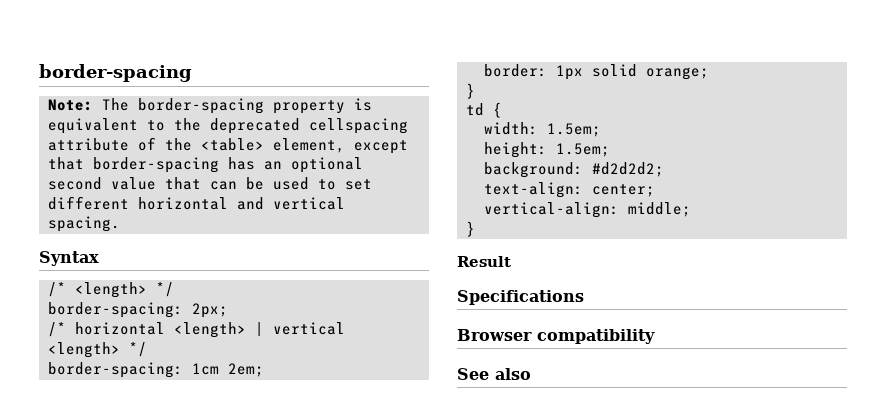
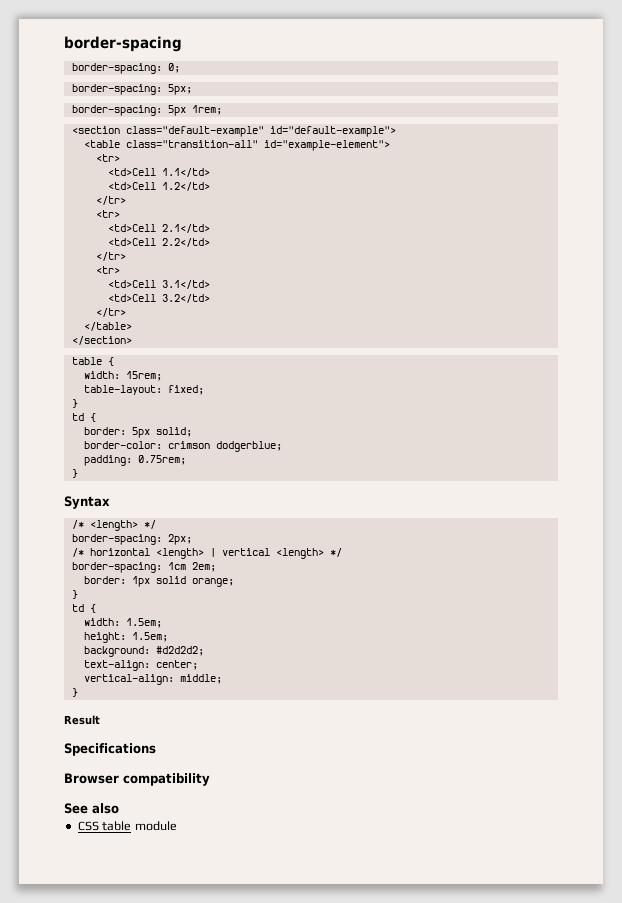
[47,98,372,114] [47,118,408,134] [47,137,408,154] [47,157,363,173] [47,177,372,190] [47,196,345,210] [47,216,120,232] Note: The border-spacing property is equivalent to the deprecated cellspacing attribute of the <table> element, except that border-spacing has an optional second value that can be used to set different horizontal and vertical spacing. -> [71,63,180,74] [71,84,192,95] [71,105,222,116] [71,126,396,137] [83,140,390,151] [95,154,120,162] [107,168,210,177] [107,182,210,191] [95,196,126,205] [95,210,120,218] [107,224,210,233] [107,238,210,247] [95,252,126,261] [95,266,120,274] [107,280,210,289] [107,294,210,303] [95,308,126,317] [83,322,132,331] [71,336,132,345] [71,357,114,366] [83,371,162,381] [83,385,204,395] [71,399,78,408] [71,413,96,422] [83,427,192,438] [83,441,282,452] [83,455,186,466] [71,469,78,478] border-spacing: 0; // border-spacing: 5px; // border-spacing: 5px 1rem; // <section class="default-example" id="default-example"> // <table class="transition-all" id="example-element"> // <tr> // <td>Cell 1.1</td> // <td>Cell 1.2</td> // </tr> // <tr> // <td>Cell 2.1</td> // <td>Cell 2.2</td> // </tr> // <tr> // <td>Cell 3.1</td> // <td>Cell 3.2</td> // </tr> // </table> // </section> // table { // width: 15rem; // table-layout: fixed; // } // td { // border: 5px solid; // border-color: crimson dodgerblue; // padding: 0.75rem; // }
(531, 374) none -> [77,821,177,831] // CSS table module

